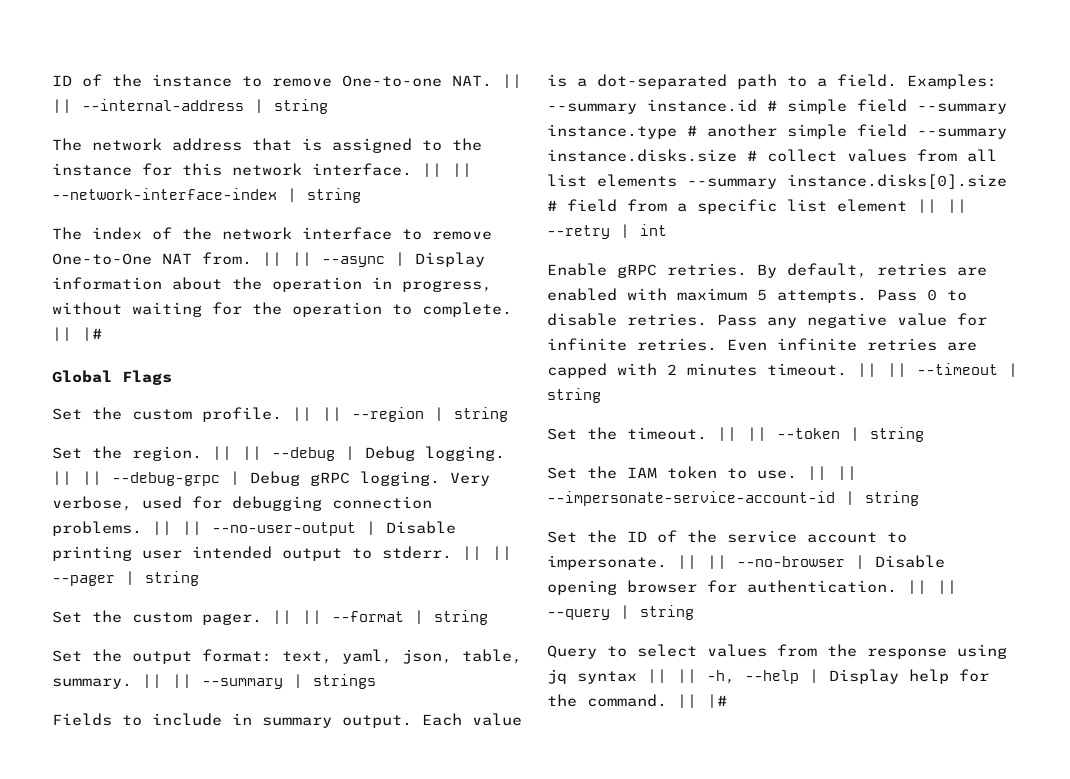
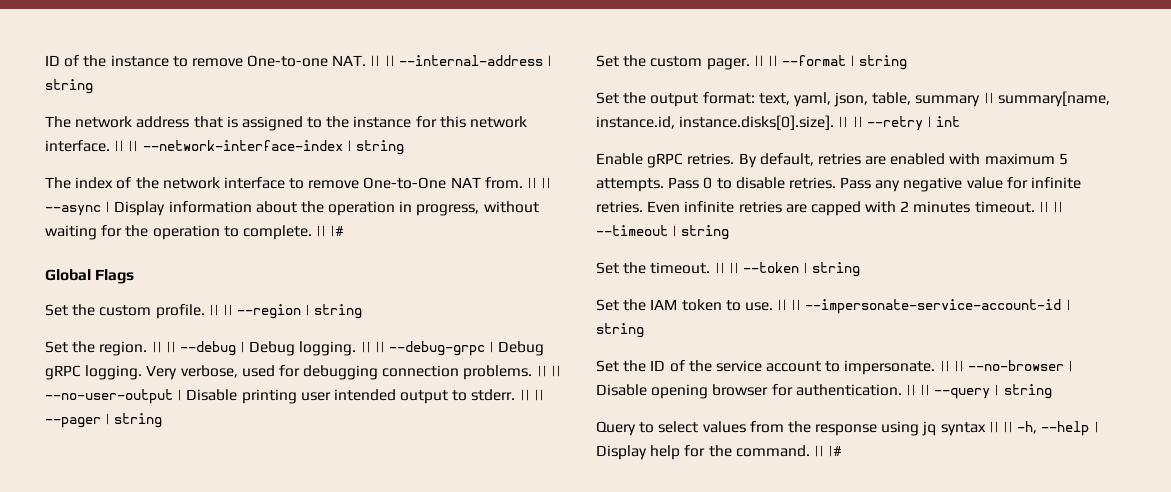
[52,674,376,689] [52,713,522,728] [547,74,997,89] [547,99,1007,114] [547,124,1007,139] [547,149,997,162] [547,174,1007,189] [547,199,907,214] summary. || || --summary | strings // Fields to include in summary output. Each value is a dot-separated path to a field. Examples: --summary instance.id # simple field --summary instance.type # another simple field --summary instance.disks.size # collect values from all list elements --summary instance.disks[0].size # field from a specific list element -> [915,91,1110,107] [596,115,835,130] summary || summary[name, instance.id, instance.disks[0].size].

